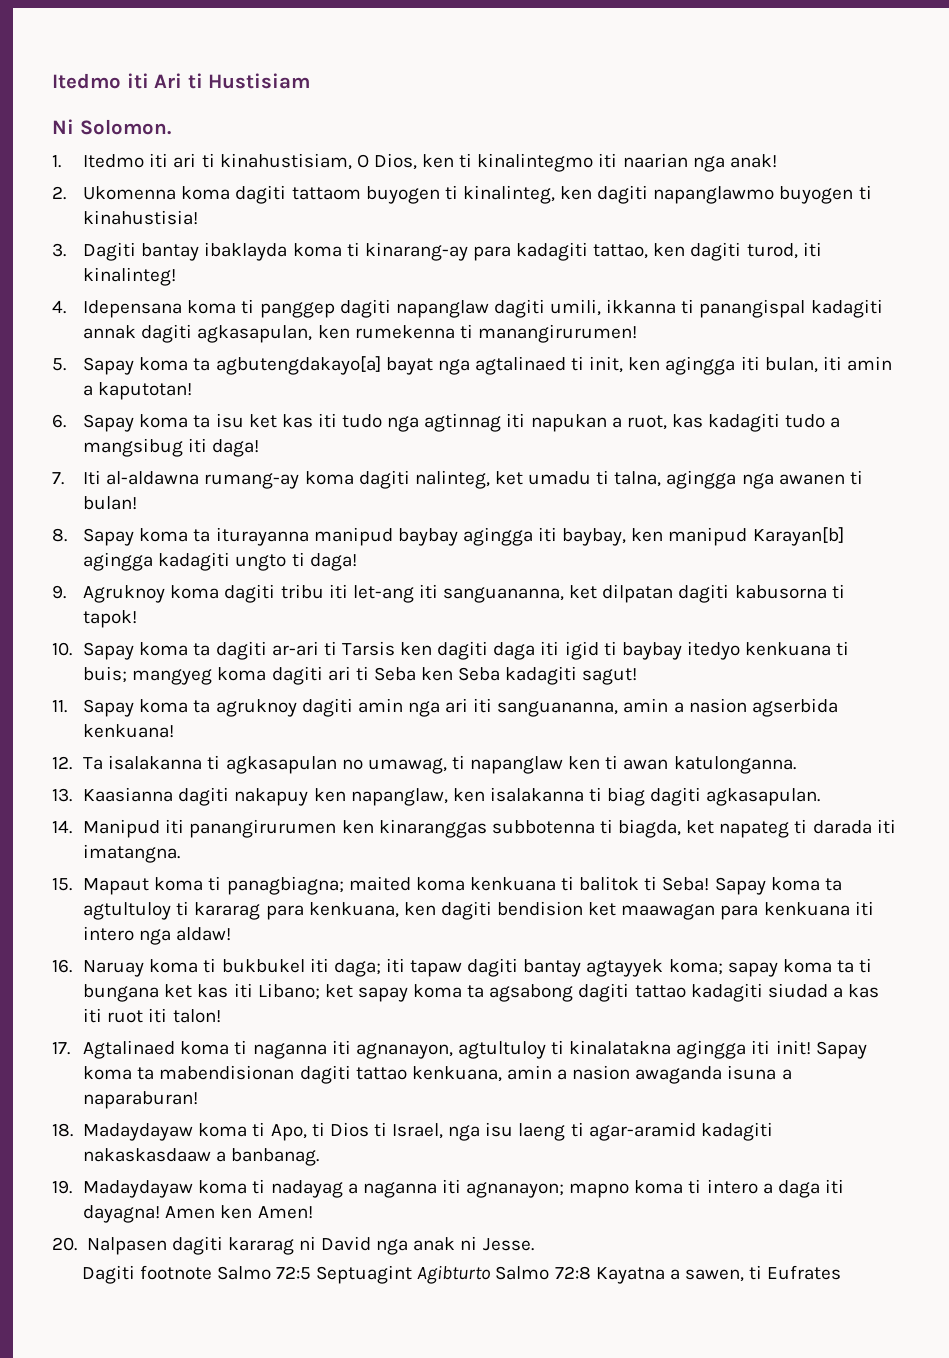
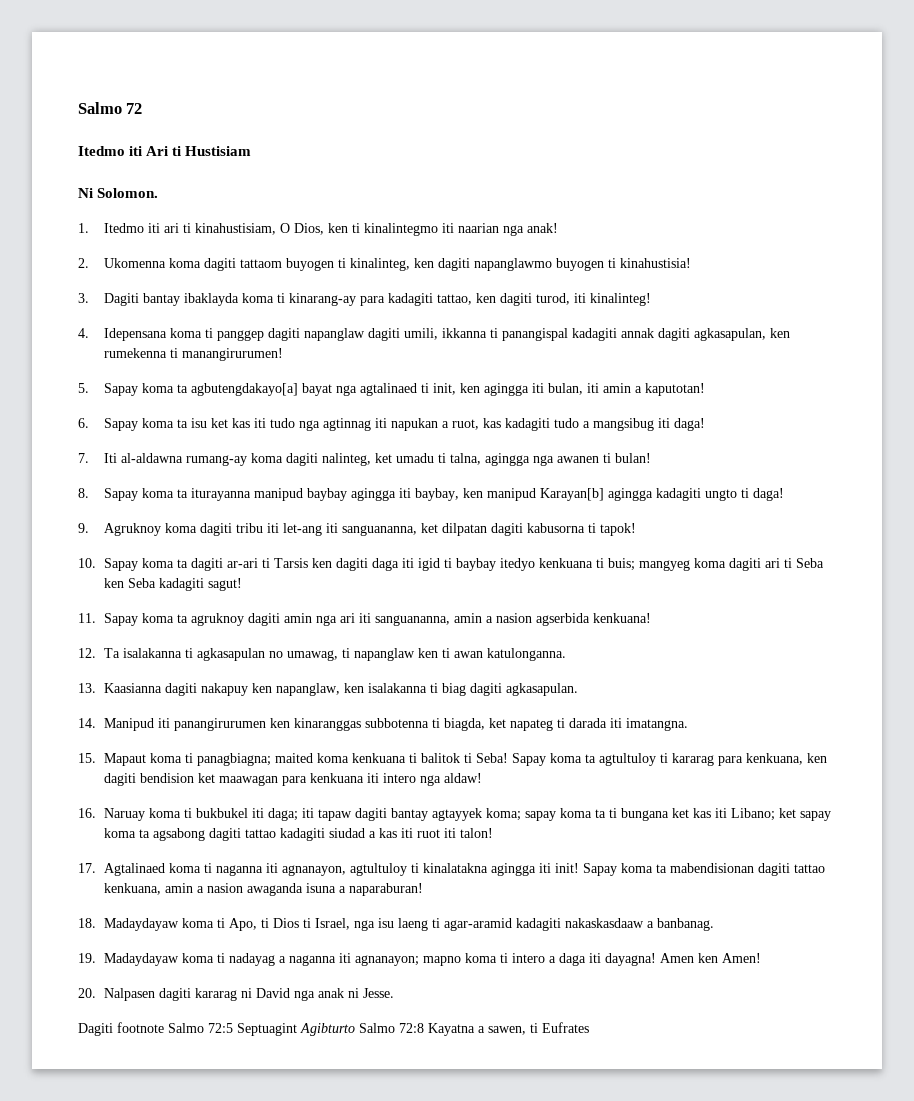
(52, 81) none -> [78,102,143,114] Salmo 72 //

